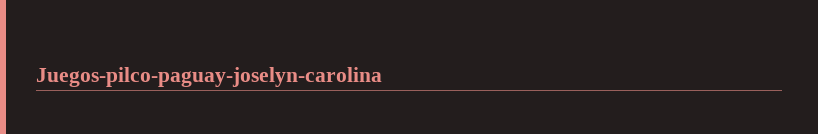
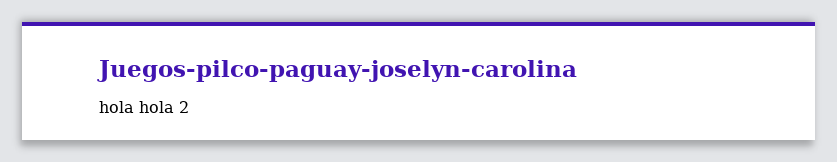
(382, 77) none -> [99,101,189,113] // hola hola 2

